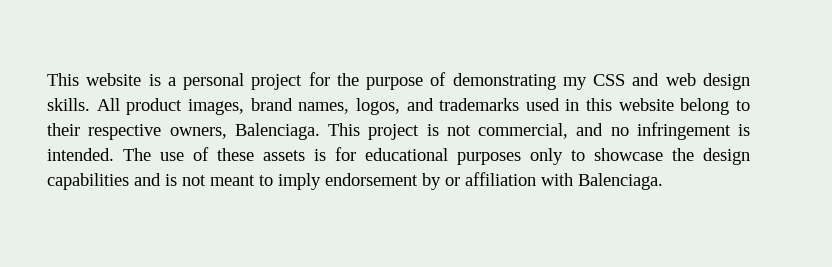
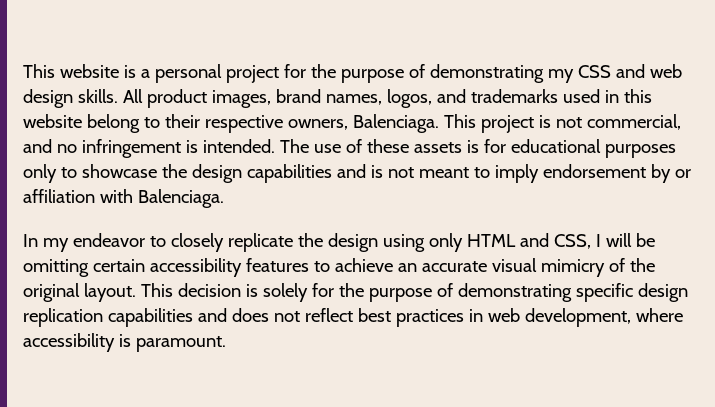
(663, 181) none -> [23,233,655,252] [23,258,655,277] [23,283,688,302] [23,308,683,327] [23,333,226,352] // In my endeavor to closely replicate the design using only HTML and CSS, I will be omitting certain accessibility features to achieve an accurate visual mimicry of the original layout. This decision is solely for the purpose of demonstrating specific design replication capabilities and does not reflect best practices in web development, where accessibility is paramount.

